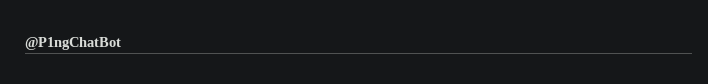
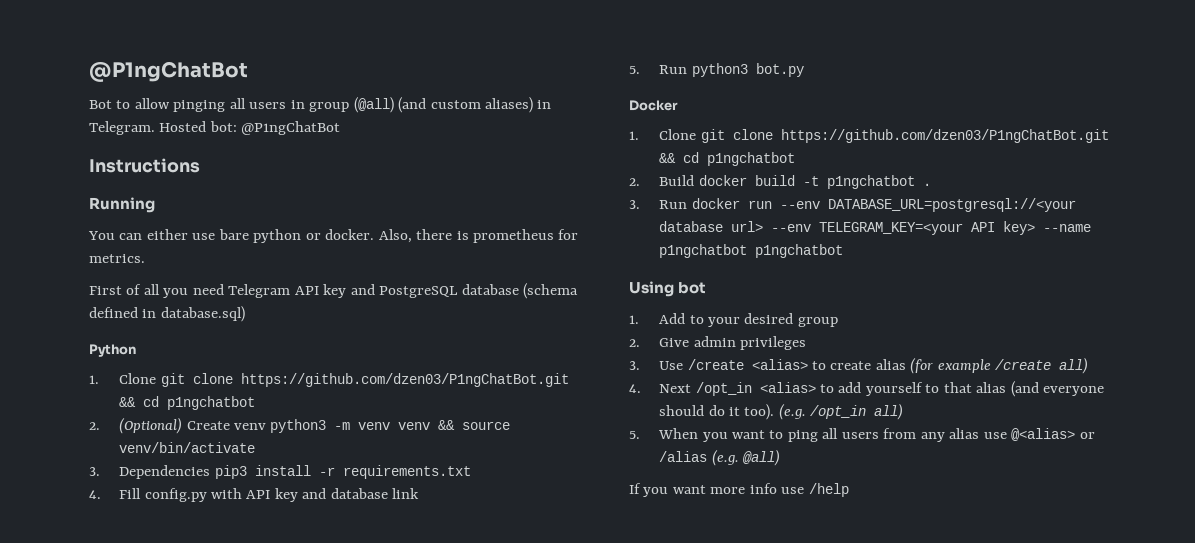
[25,37,121,50] @P1ngChatBot -> [89,61,248,82] [89,97,552,113] [89,121,341,135] [89,158,200,173] [89,197,155,213] [88,229,579,243] [89,254,145,263] [89,283,579,299] [89,306,245,322] [89,344,136,357] [89,373,569,387] [119,396,256,410] [89,417,511,434] [119,442,256,453] [89,465,471,479] [89,488,420,502] [629,63,804,77] [629,100,678,111] [629,129,1109,143] [659,152,796,166] [629,175,931,189] [629,198,1076,212] [659,221,1092,235] [659,244,844,258] [629,281,707,297] [629,313,838,327] [629,336,806,350] [629,357,1089,374] [629,381,1105,397] [659,403,904,420] [629,428,1095,442] [659,449,780,466] [629,483,849,497] @P1ngChatBot // Bot to allow pinging all users in group (@all) (and custom aliases) in Telegram. Hosted bot: @P1ngChatBot // Instructions // Running // You can either use bare python or docker. Also, there is prometheus for metrics. // First of all you need Telegram API key and PostgreSQL database (schema defined in database.sql) // Python // 1. Clone git clone https://github.com/dzen03/P1ngChatBot.git && cd p1ngchatbot // 2. (Optional) Create venv python3 -m venv venv && source venv/bin/activate // 3. Dependencies pip3 install -r requirements.txt // 4. Fill config.py with API key and database link // 5. Run python3 bot.py // Docker // 1. Clone git clone https://github.com/dzen03/P1ngChatBot.git && cd p1ngchatbot // 2. Build docker build -t p1ngchatbot . // 3. Run docker run --env DATABASE_URL=postgresql://<your database url> --env TELEGRAM_KEY=<your API key> --name p1ngchatbot p1ngchatbot // Using bot // 1. Add to your desired group // 2. Give admin privileges // 3. Use /create <alias> to create alias (for example /create all) // 4. Next /opt_in <alias> to add yourself to that alias (and everyone should do it too). (e.g. /opt_in all) // 5. When you want to ping all users from any alias use @<alias> or /alias (e.g. @all) // If you want more info use /help

